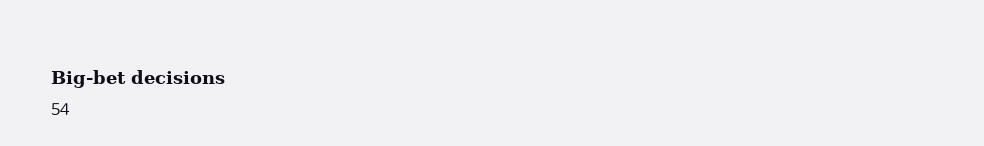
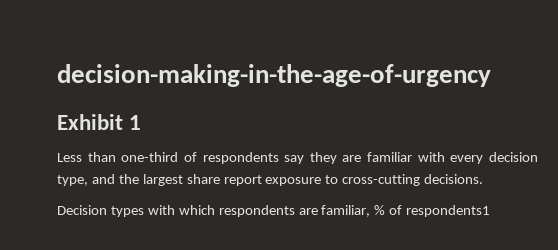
[51,70,225,88] [51,103,70,115] Big-bet decisions // 54 -> [57,64,491,87] [57,114,142,130] [57,152,538,164] [57,174,484,186] [57,205,491,217] decision-making-in-the-age-of-urgency // Exhibit 1 // Less than one-third of respondents say they are familiar with every decision type, and the largest share report exposure to cross-cutting decisions. // Decision types with which respondents are familiar, % of respondents1

